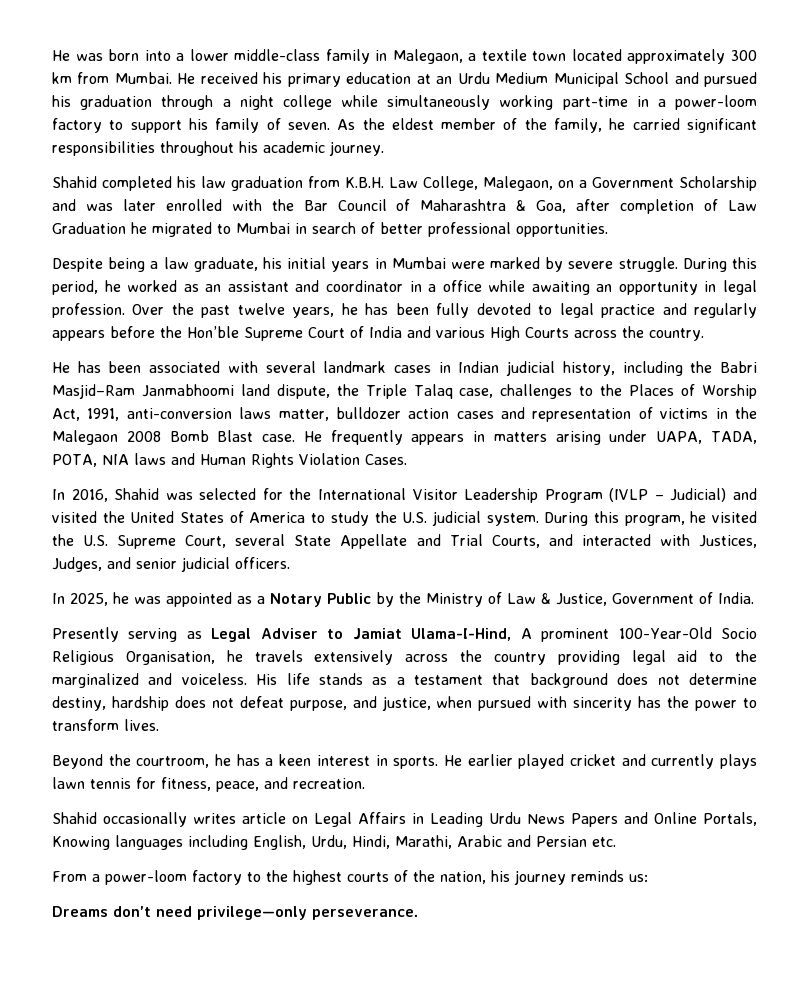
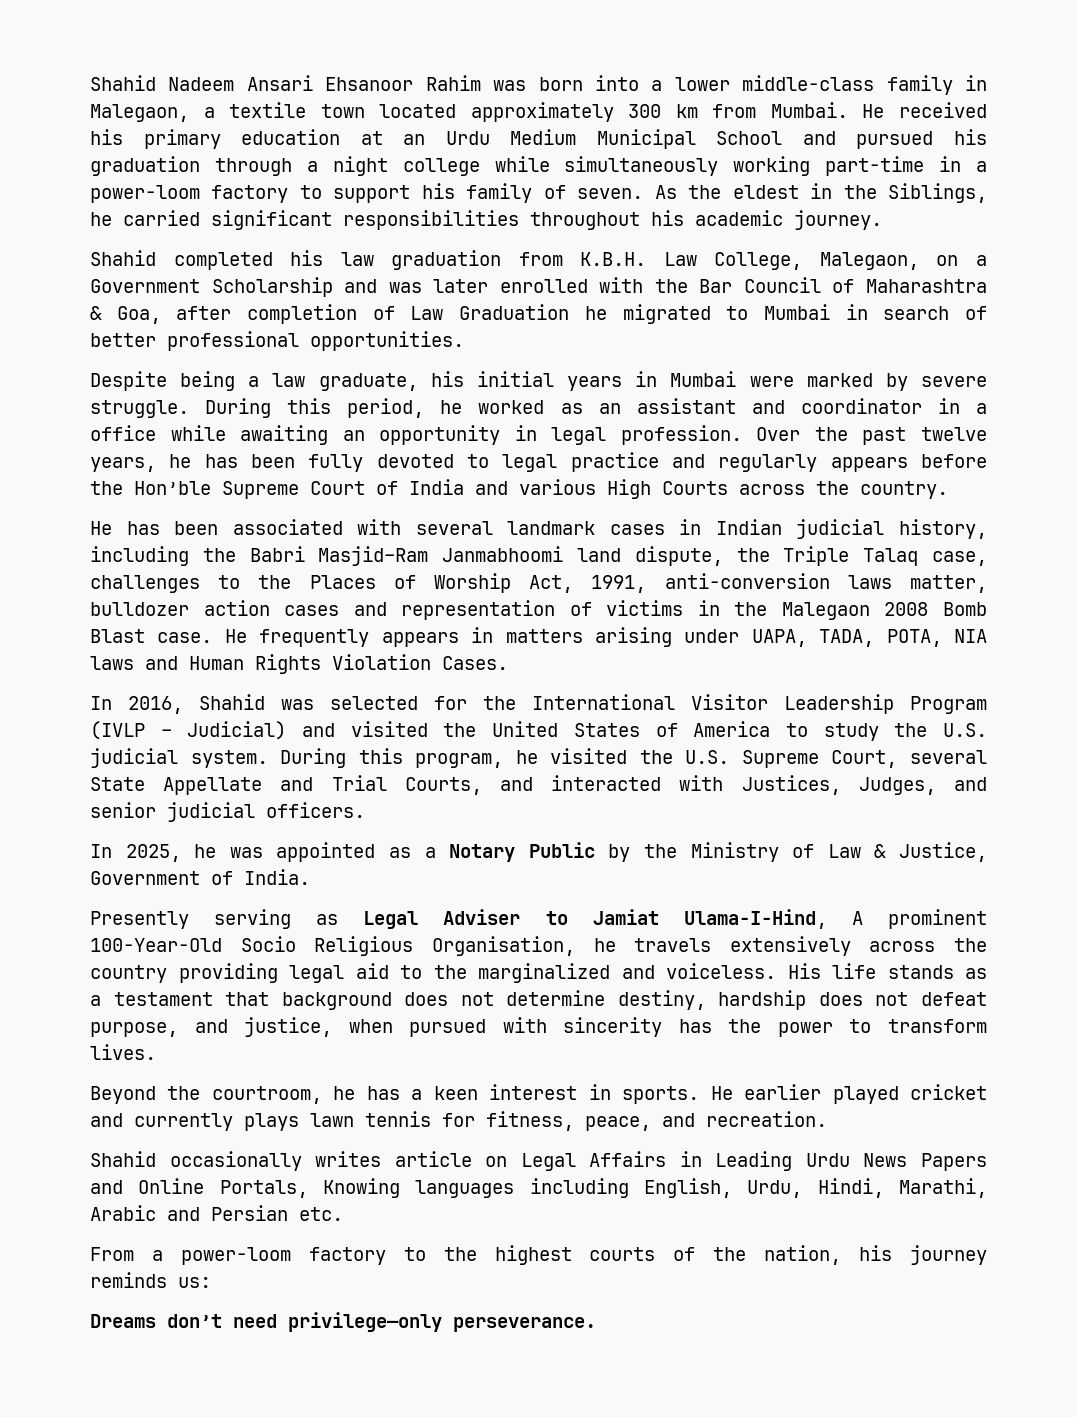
[52,50,70,61] He -> [90,75,481,91] Shahid Nadeem Ansari Ehsanoor Rahim
[441,118,603,133] member of the family, -> [810,183,987,203] in the Siblings,

